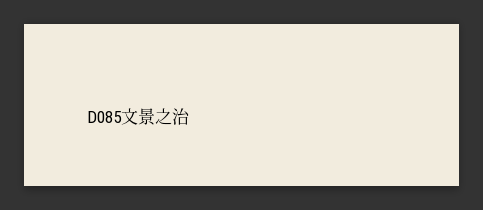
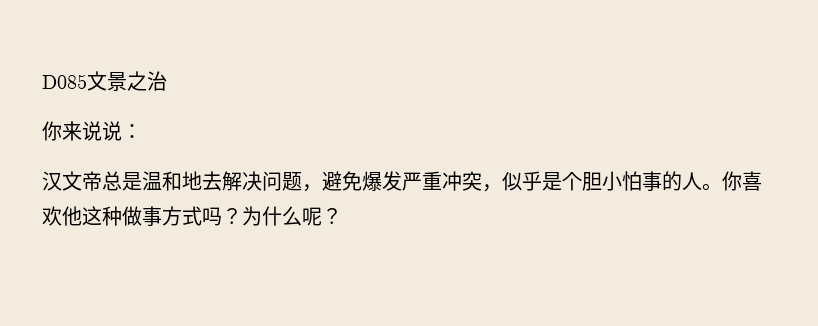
(190, 116) none -> [42,121,142,141] [42,171,762,192] [42,206,342,226] // 你来说说： // 汉文帝总是温和地去解决问题，避免爆发严重冲突，似乎是个胆小怕事的人。你喜欢他这种做事方式吗？为什么呢？

